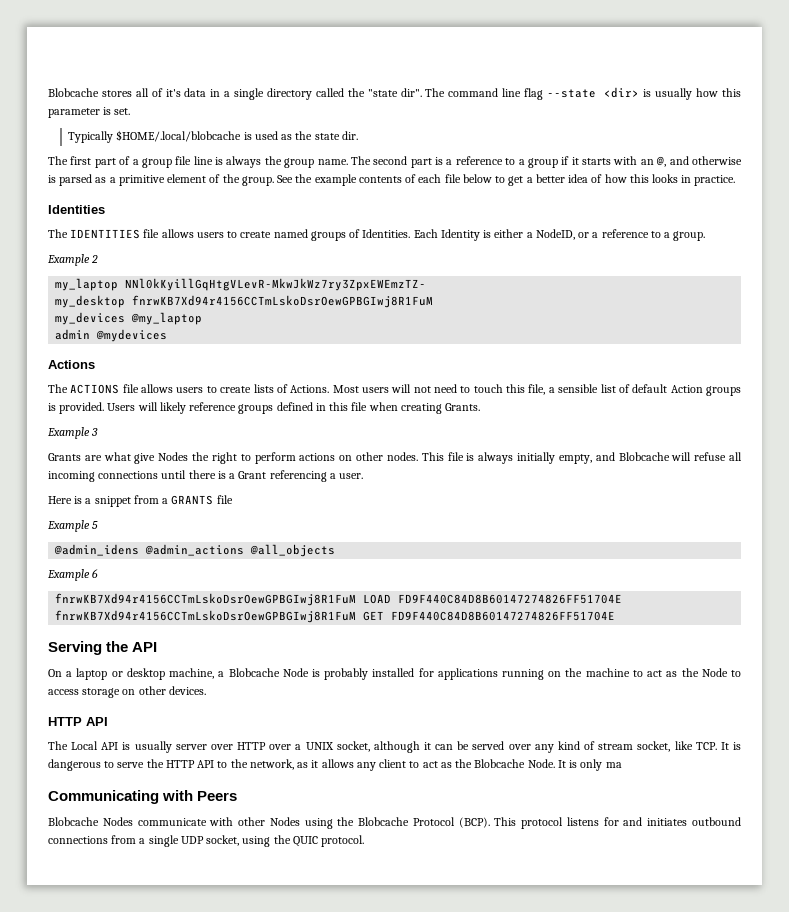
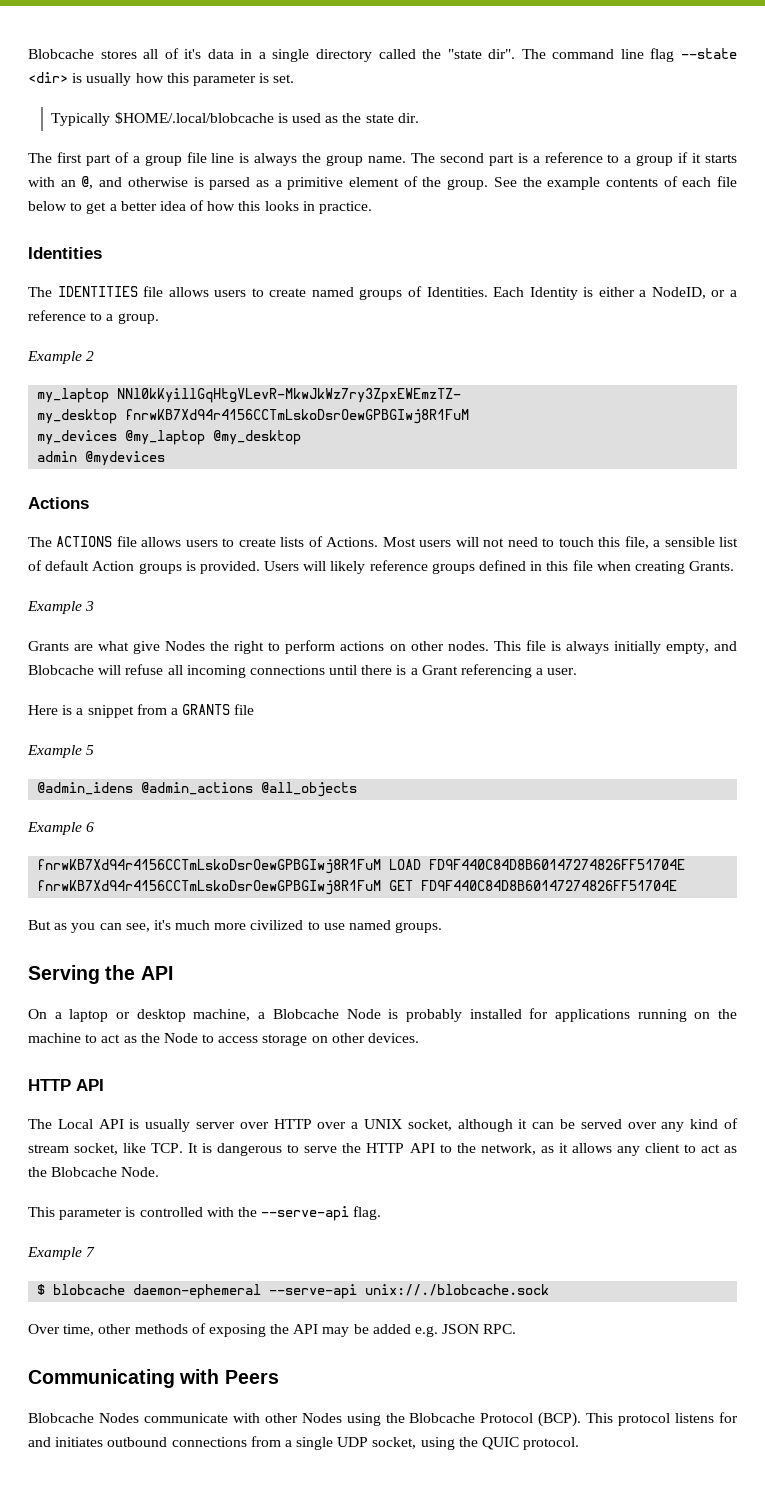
(203, 318) none -> [213,430,302,445] @my_desktop
(616, 616) none -> [28,920,443,933] // But as you can see, it's much more civilized to use named groups.
[557,759,622,771] It is only ma -> [28,1206,382,1221] [27,1247,96,1260] [37,1284,550,1299] [28,1323,517,1337] // This parameter is controlled with the --serve-api flag. // Example 7 // $ blobcache daemon-ephemeral --serve-api unix://./blobcache.sock // Over time, other methods of exposing the API may be added e.g. JSON RPC.

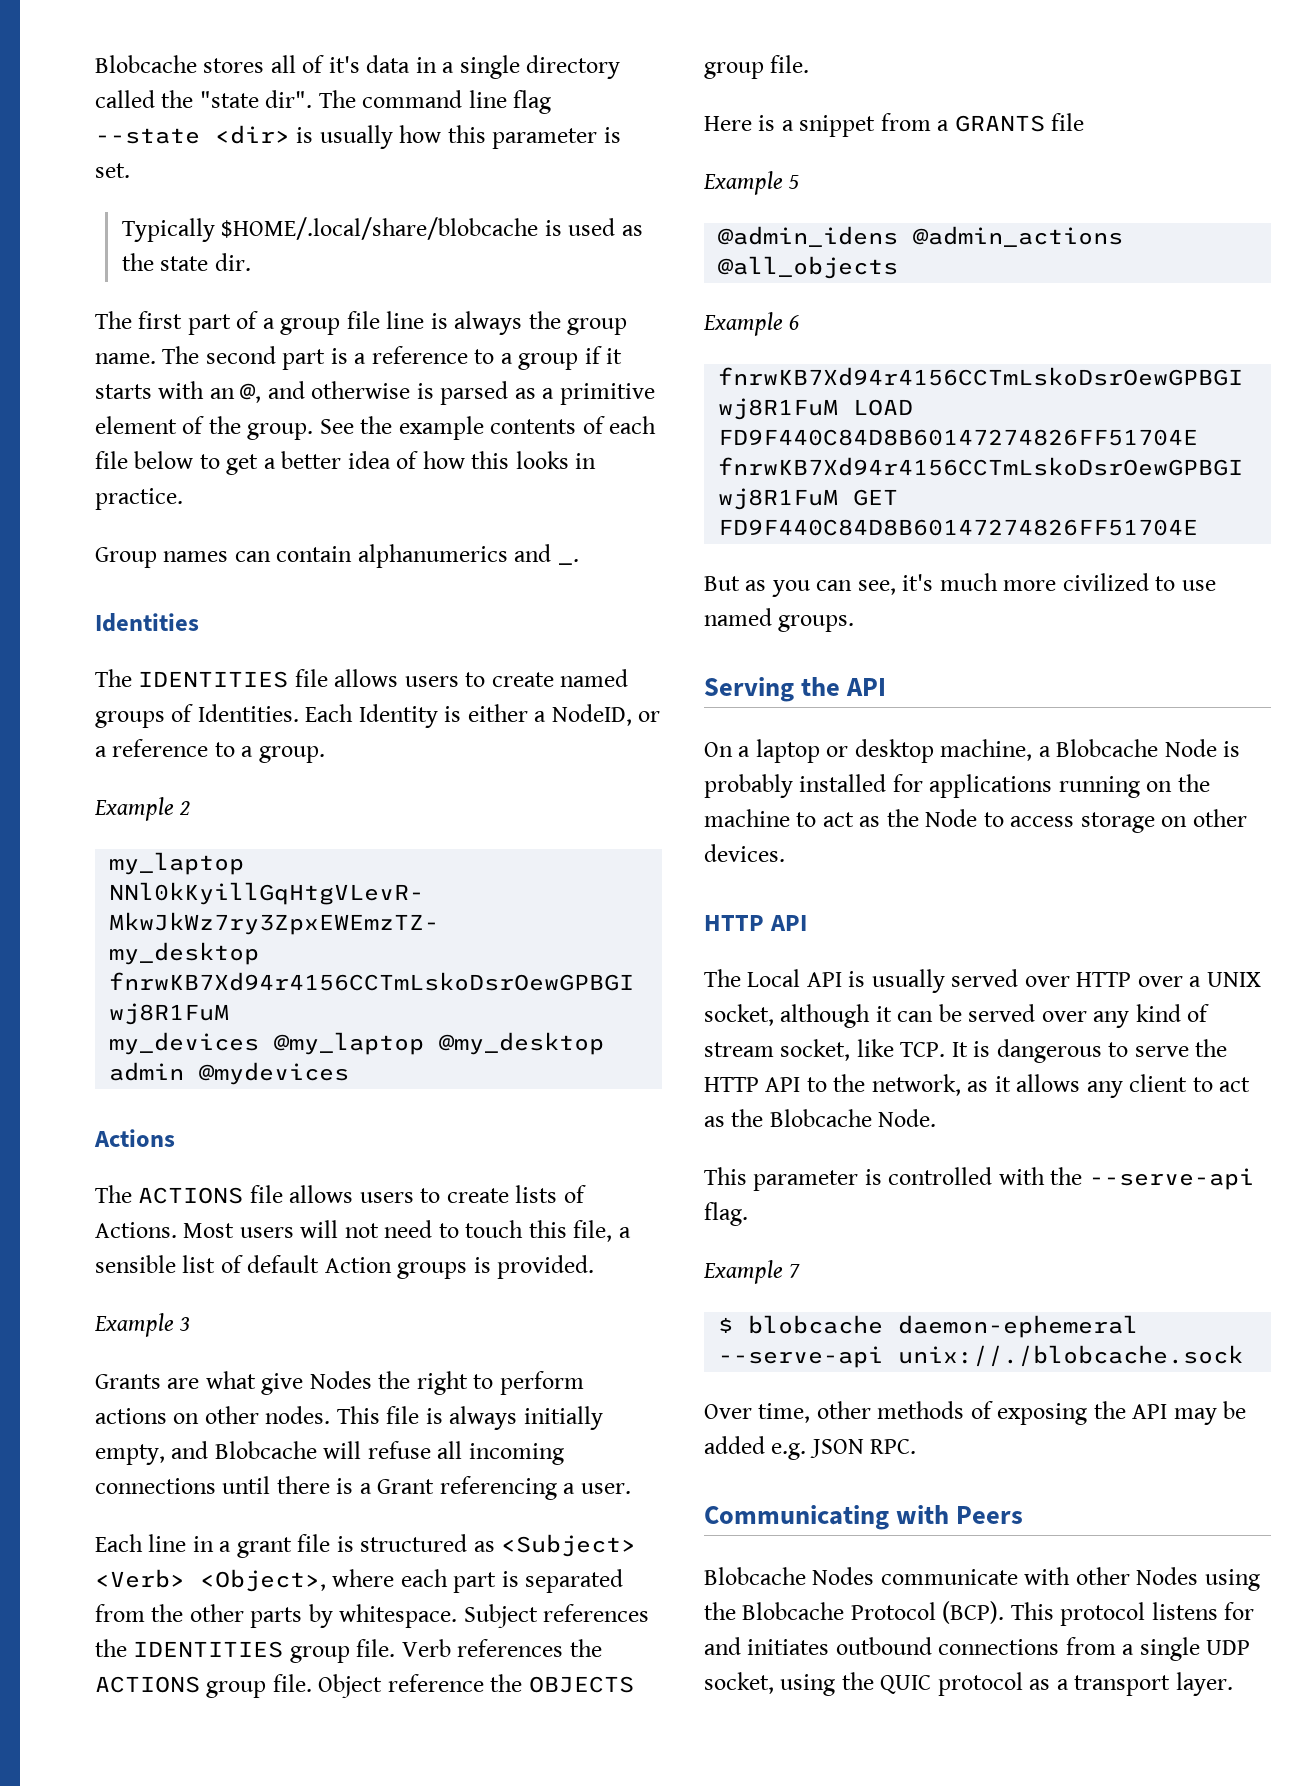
[114,112,274,124] $HOME/.local/blobcache -> [221,217,539,240] $HOME/.local/share/blobcache
(373, 207) none -> [95,544,579,568] // Group names can contain alphanumerics and _.
[264,560,735,574] Users will likely reference groups defined in this file when creating Grants. -> (595, 1267) none
(578, 671) none -> [95,1534,637,1558] [95,1569,624,1593] [95,1604,650,1628] [95,1639,602,1663] [95,1674,634,1698] [704,55,810,79] // Each line in a grant file is structured as <Subject> <Verb> <Object>, where each part is separated from the other parts by whitespace. Subject references the IDENTITIES group file. Verb references the ACTIONS group file. Object reference the OBJECTS group file.
[196,1122,235,1129] server -> [951,969,1019,987] served
[523,1437,580,1450] protocol. -> [937,1672,1233,1696] protocol as a transport layer.

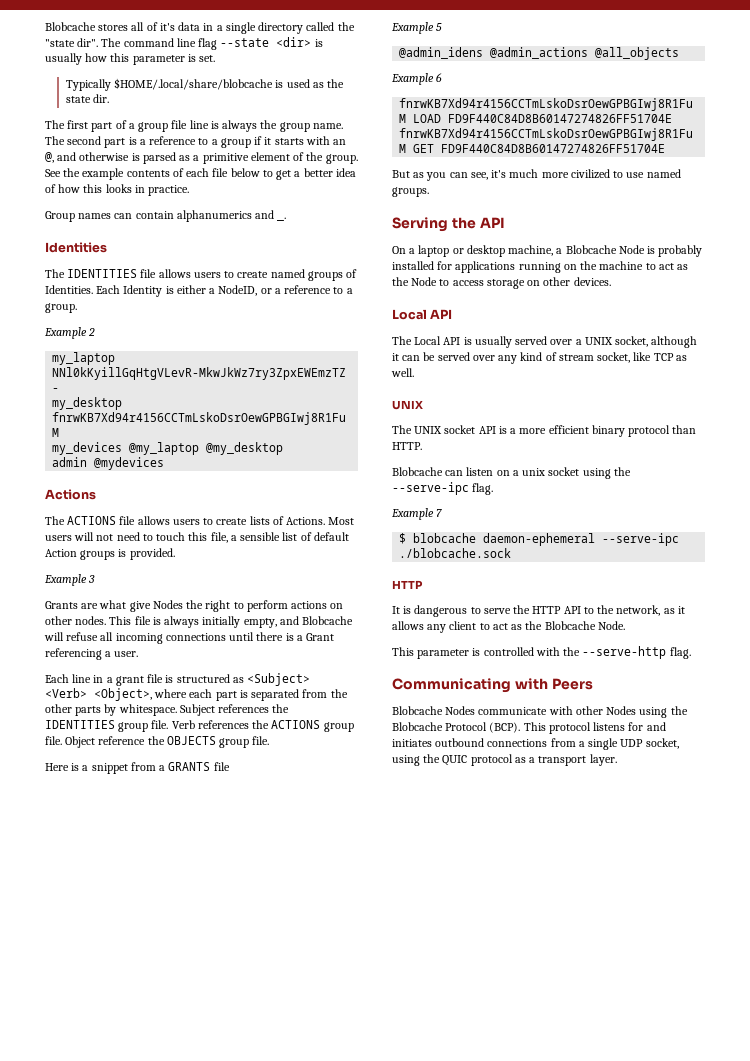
[704,915,764,931] HTTP -> [392,309,427,320] Local
[1076,972,1183,987] HTTP over -> (573, 342) none
[900,1042,946,1057] TCP. -> [653,353,687,361] [391,368,414,377] [392,400,423,410] [392,425,697,437] [392,442,422,450] [392,467,631,479] [392,482,494,495] [391,508,443,520] [399,533,680,546] [399,548,512,558] [392,580,423,589] TCP as well. // UNIX // The UNIX socket API is a more efficient binary protocol than HTTP. // Blobcache can listen on a unix socket using the --serve-ipc flag. // Example 7 // $ blobcache daemon-ephemeral --serve-ipc ./blobcache.sock // HTTP //
[1088,1168,1254,1190] [704,1202,748,1226] [703,1260,801,1284] [718,1315,1139,1338] [718,1345,1244,1368] [704,1401,1247,1425] [704,1436,917,1460] --serve-api flag. // Example 7 // $ blobcache daemon-ephemeral --serve-api unix://./blobcache.sock // Over time, other methods of exposing the API may be added e.g. JSON RPC. -> [582,646,691,659] --serve-http flag.

